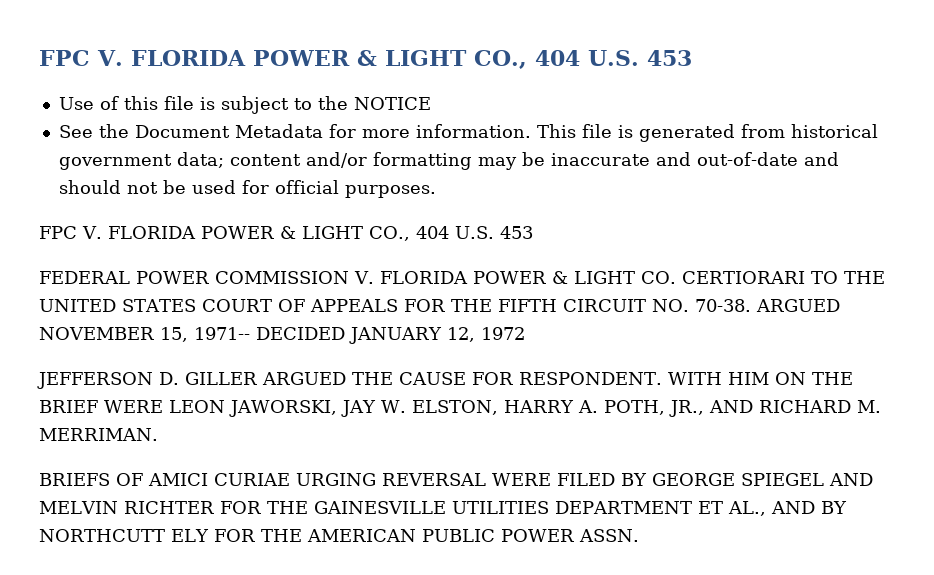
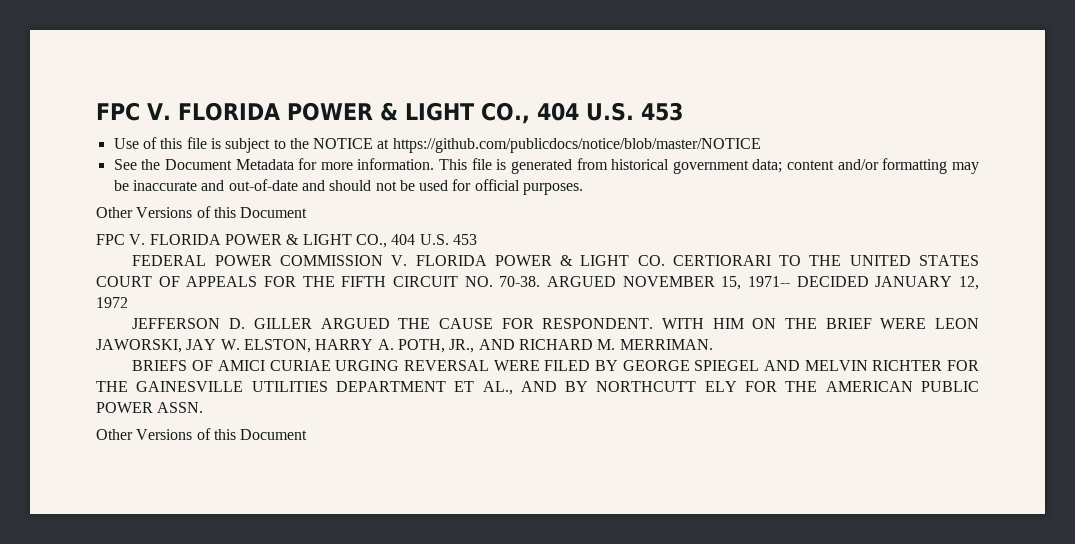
(431, 103) none -> [377,138,761,153] at https://github.com/publicdocs/notice/blob/master/NOTICE
(436, 191) none -> [96,206,308,218] // Other Versions of this Document
(639, 535) none -> [96,428,308,440] // Other Versions of this Document

